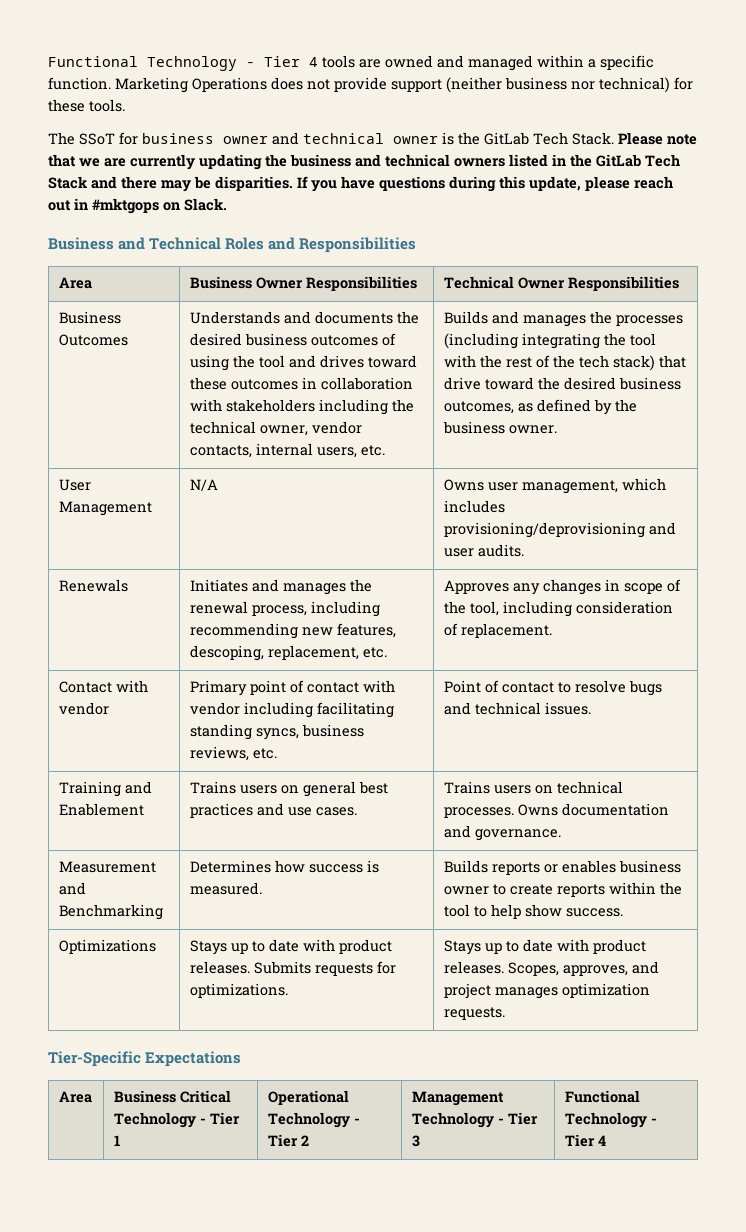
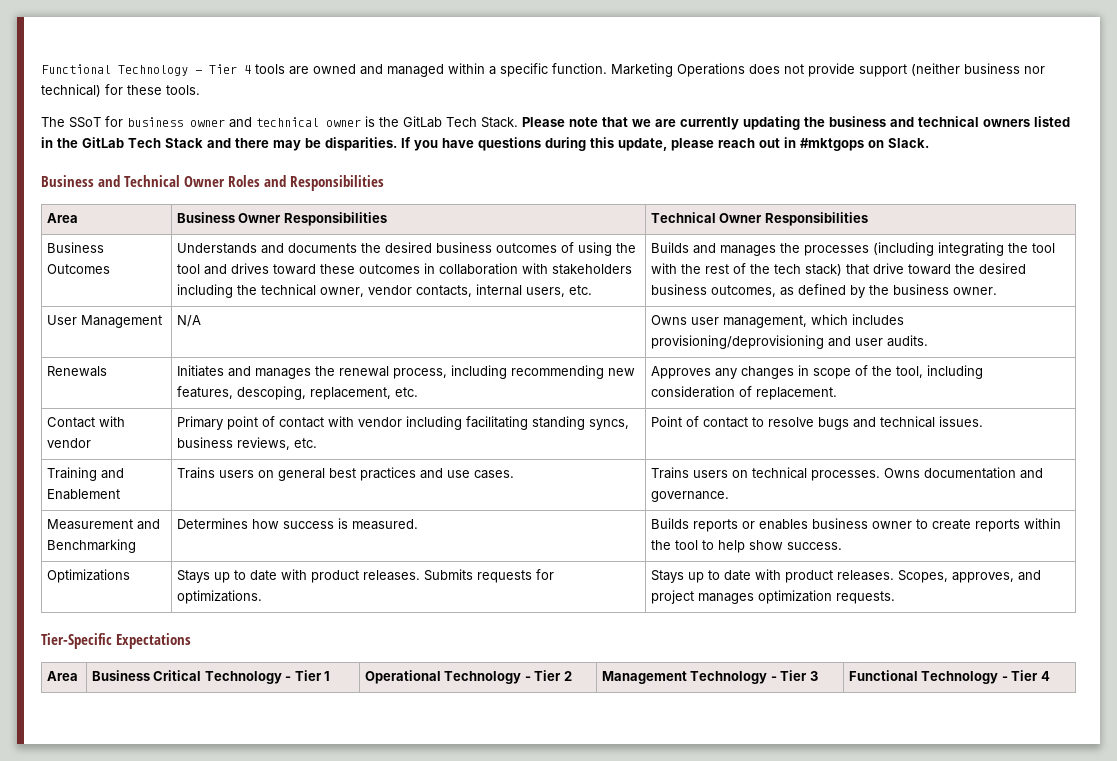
(222, 243) none -> [184,176,226,187] Owner

